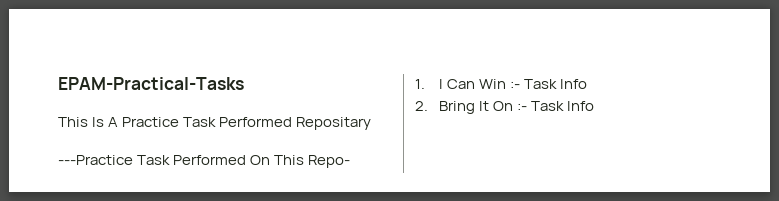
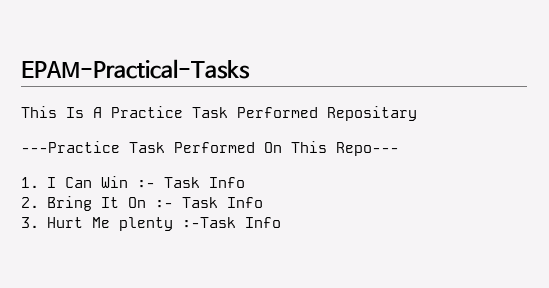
[308,155,351,168] Repo- -> [336,142,399,156] Repo---
(595, 106) none -> [21,217,282,231] // 3. Hurt Me plenty :-Task Info

